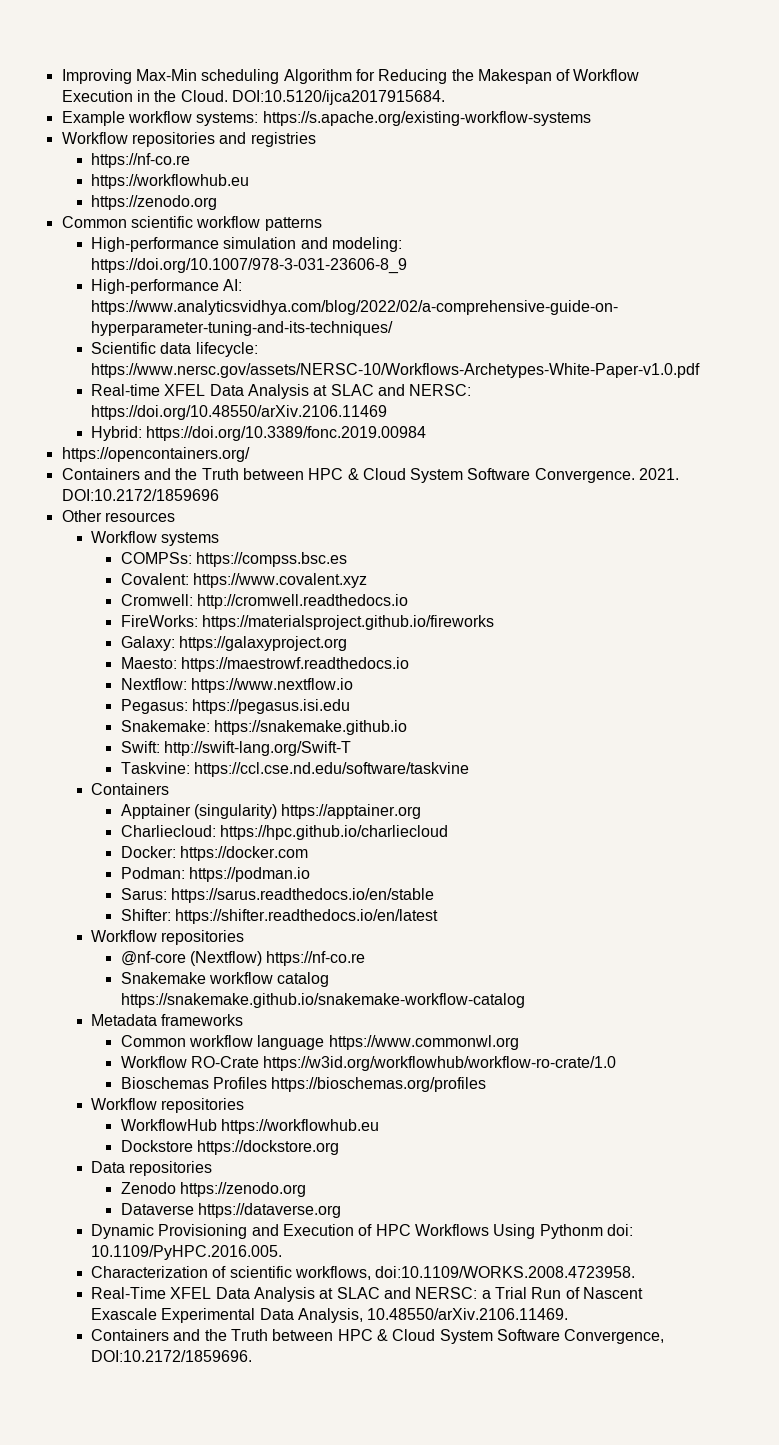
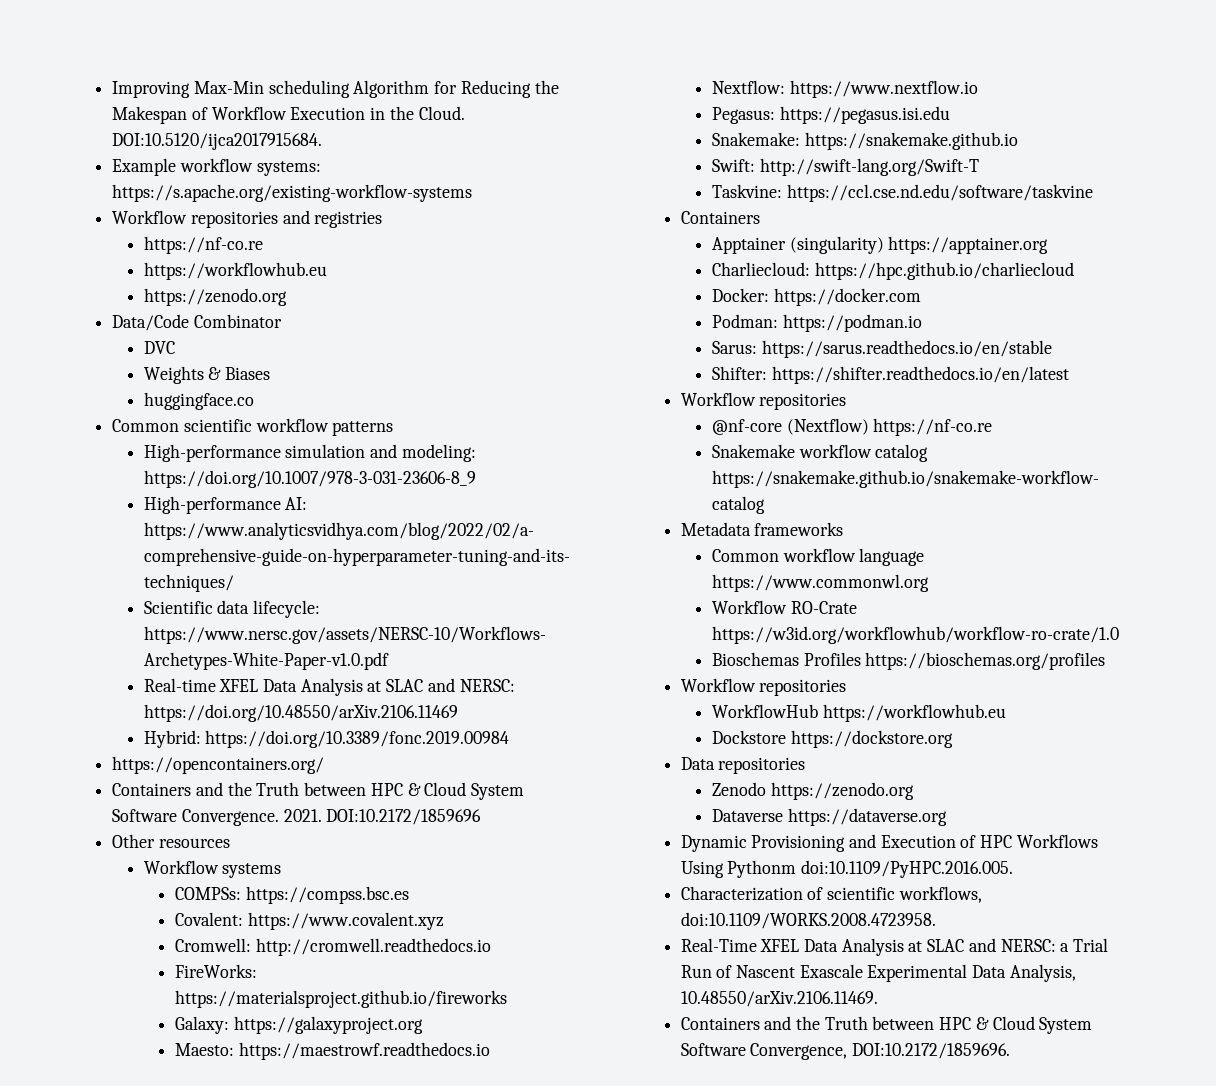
(218, 202) none -> [112,314,282,331] [143,341,175,354] [143,366,270,384] [143,392,254,410] // Data/Code Combinator // DVC // Weights & Biases // huggingface.co
[607,1224,634,1236] [91,1245,283,1260] doi: 10.1109/PyHPC.2016.005. -> [800,860,1013,878] doi:10.1109/PyHPC.2016.005.

